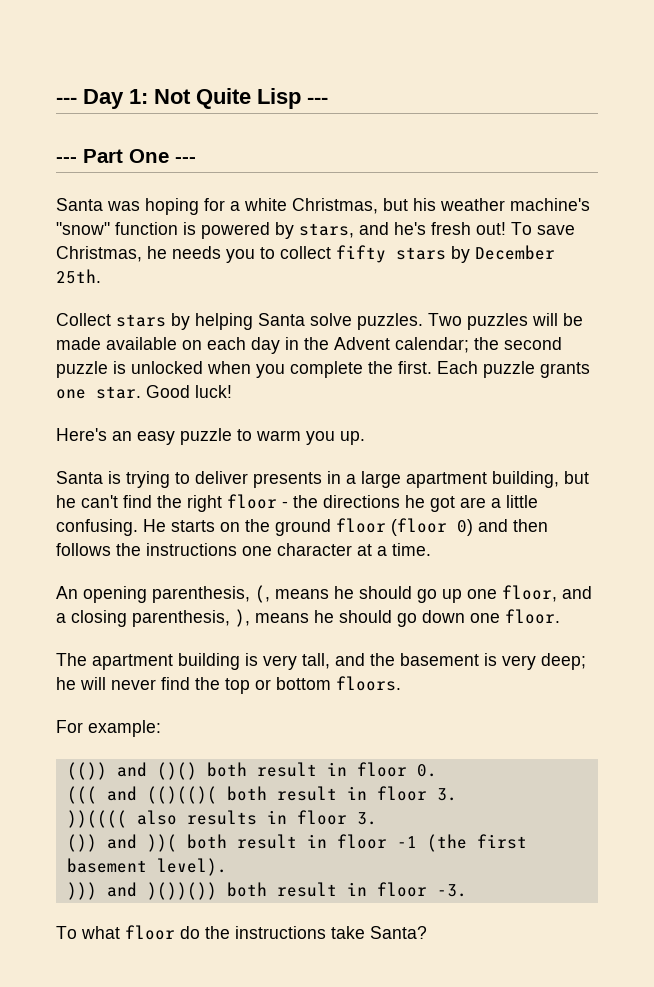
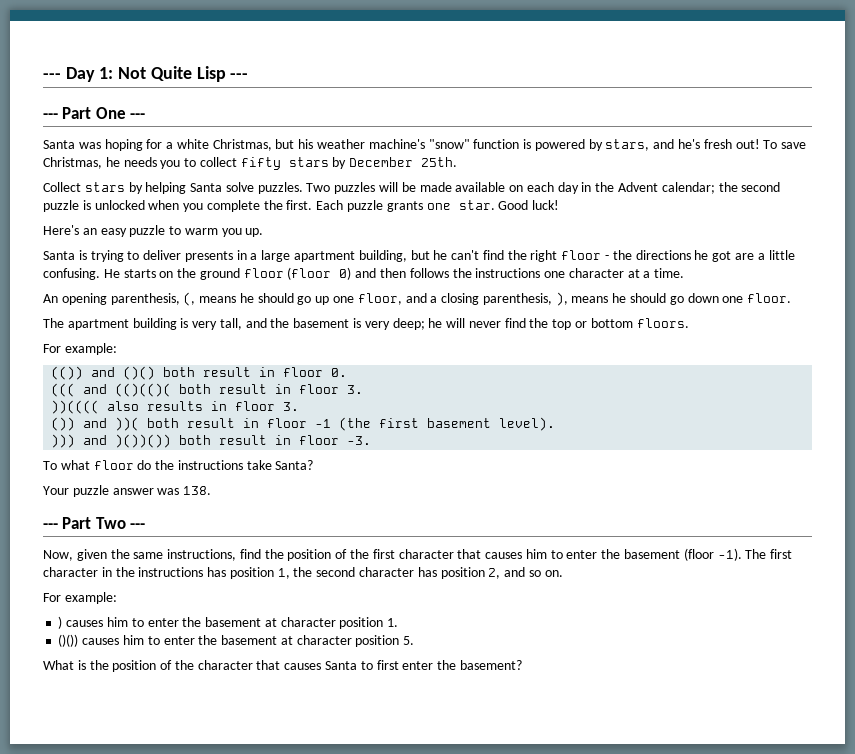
(427, 932) none -> [43,485,212,497] [43,517,146,529] [43,548,793,561] [43,567,563,579] [43,592,117,604] [58,616,399,629] [58,634,415,647] [43,660,522,672] // Your puzzle answer was 138. // --- Part Two --- // Now, given the same instructions, find the position of the first character that causes him to enter the basement (floor -1). The first character in the instructions has position 1, the second character has position 2, and so on. // For example: // ) causes him to enter the basement at character position 1. // ()()) causes him to enter the basement at character position 5. // What is the position of the character that causes Santa to first enter the basement?

